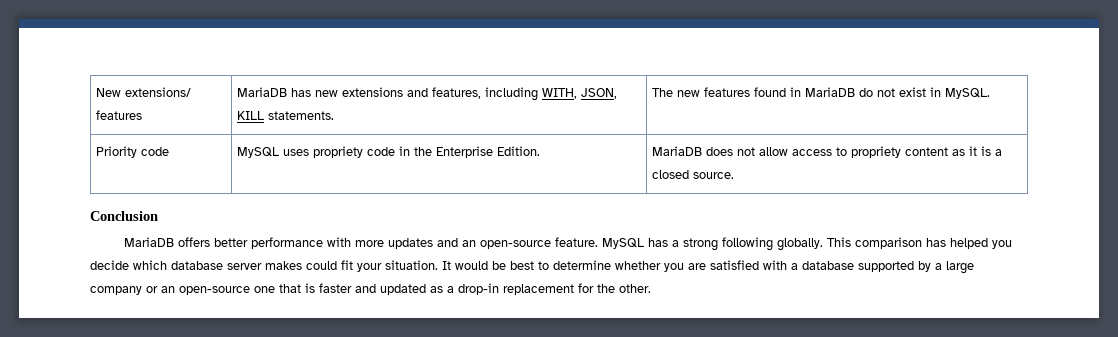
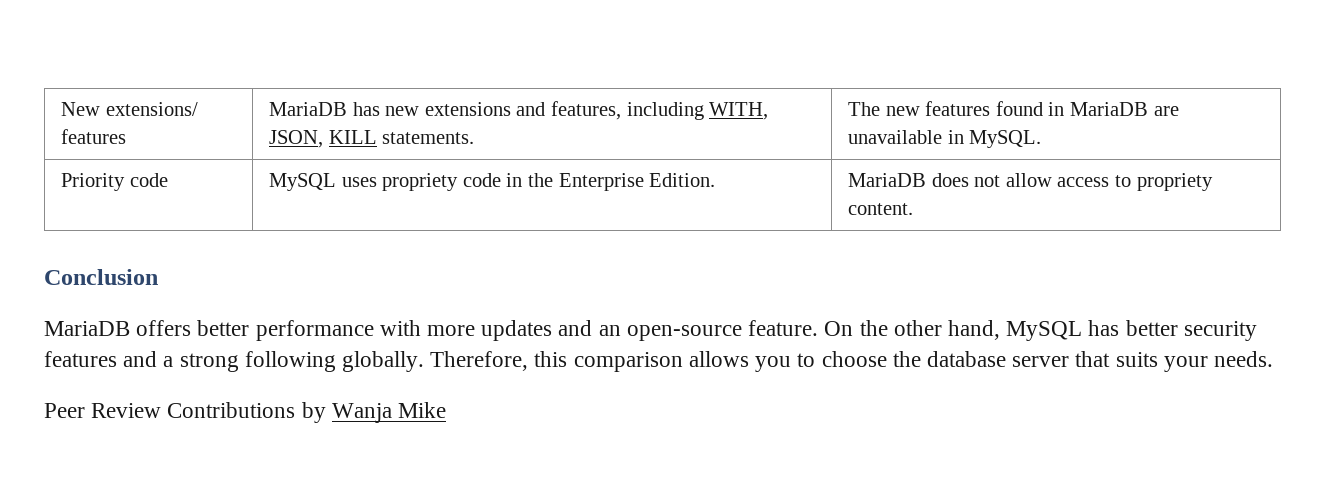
[858,87,926,97] do not exist -> [1153,106,1179,116] [848,130,943,144] are unavailable
[904,146,1002,156] [651,170,734,179] content as it is a closed source. -> [848,203,914,215] content.
[601,237,1012,251] [90,260,974,274] [90,283,651,295] MySQL has a strong following globally. This comparison has helped you decide which database server makes could fit your situation. It would be best to determine whether you are satisfied with a database supported by a large company or an open-source one that is faster and updated as a drop-in replacement for the other. -> [824,320,1257,341] [44,351,1273,372] [44,402,447,423] On the other hand, MySQL has better security features and a strong following globally. Therefore, this comparison allows you to choose the database server that suits your needs. // Peer Review Contributions by Wanja Mike

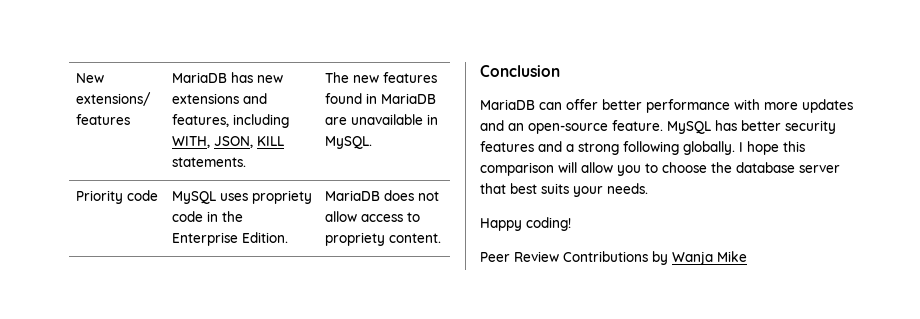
[136,320,192,336] offers -> [539,99,598,110] can offer
[824,320,1000,340] On the other hand, -> (663, 125) none
[430,351,749,372] Therefore, this comparison allows -> [739,141,805,155] [480,162,613,176] I hope this comparison will allow
(1111, 359) none -> [510,183,537,194] best
(1273, 359) none -> [480,217,571,231] // Happy coding!

